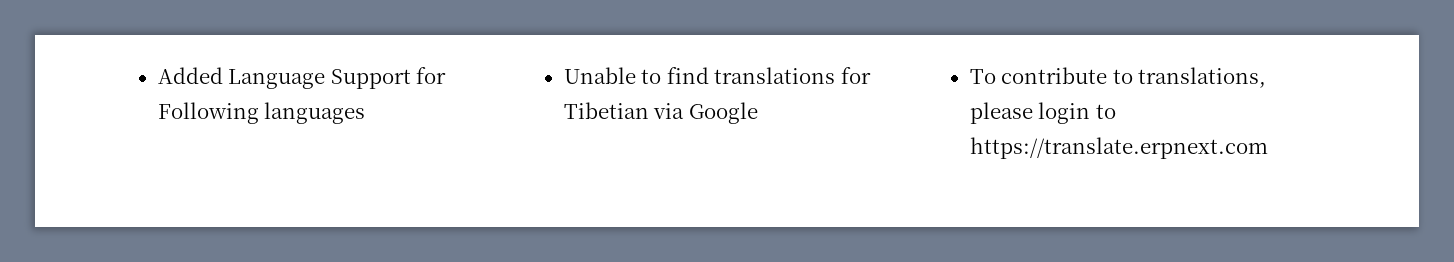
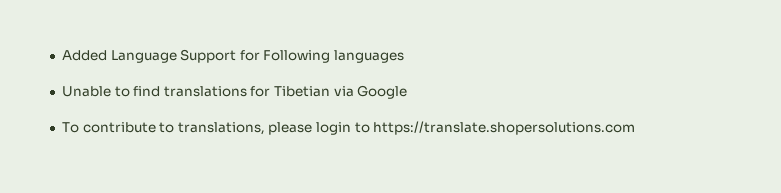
[969,137,1268,159] https://translate.erpnext.com -> [373,121,636,135] https://translate.shopersolutions.com

